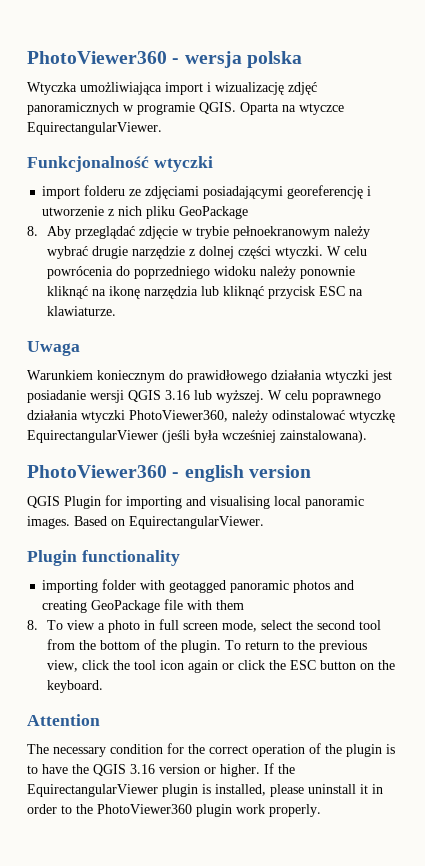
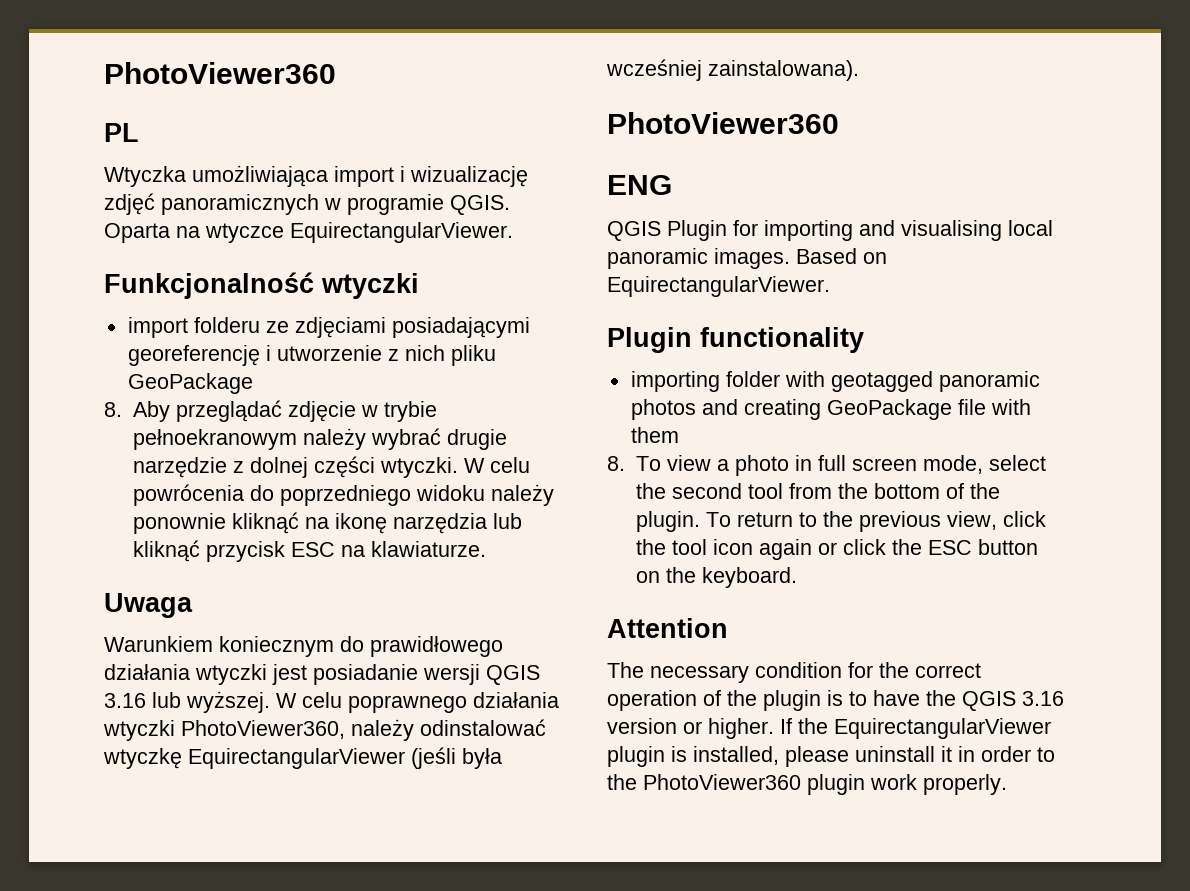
[27,51,302,68] PhotoViewer360 - wersja polska -> [104,62,336,84] [104,123,139,142] PhotoViewer360 // PL
[172,465,311,482] - english version -> [607,175,672,195] // ENG

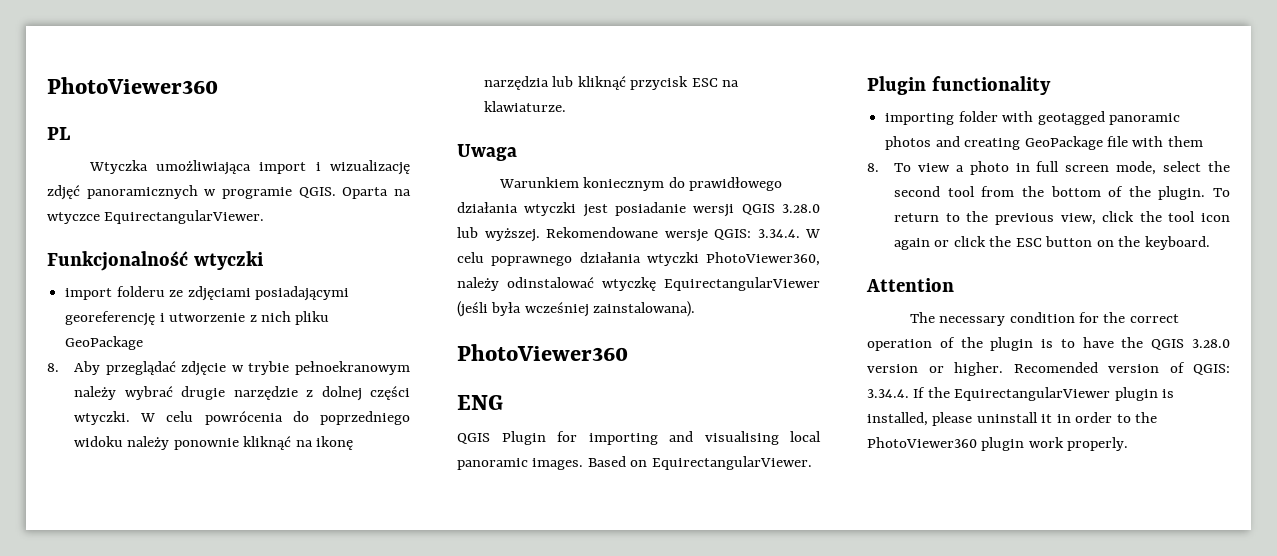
[104,693,146,708] 3.16 -> [782,204,820,213] 3.28.0
(270, 702) none -> [546,227,800,242] Rekomendowane wersje QGIS: 3.34.4.
[1022,691,1064,706] 3.16 -> [1192,339,1230,348] 3.28.0
(774, 728) none -> [1013,362,1230,375] [867,389,909,398] Recomended version of QGIS: 3.34.4.

